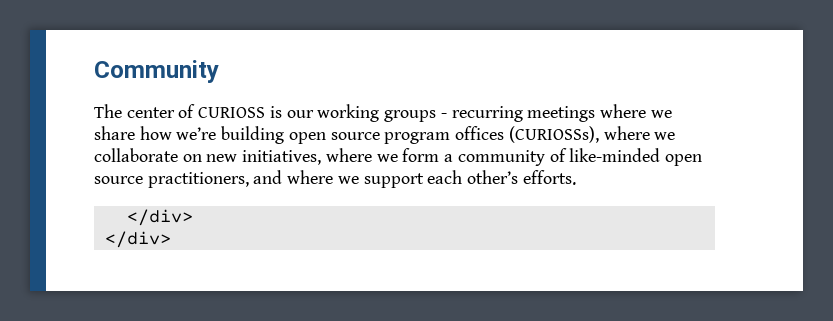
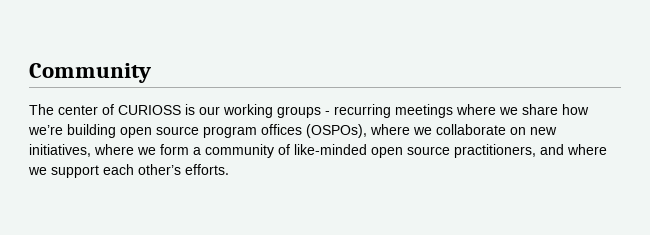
[508,126,599,143] (CURIOSSs), -> [306,124,367,138] (OSPOs),
[126,209,193,226] [104,231,171,248] // </div> // </div> -> (229, 169) none

